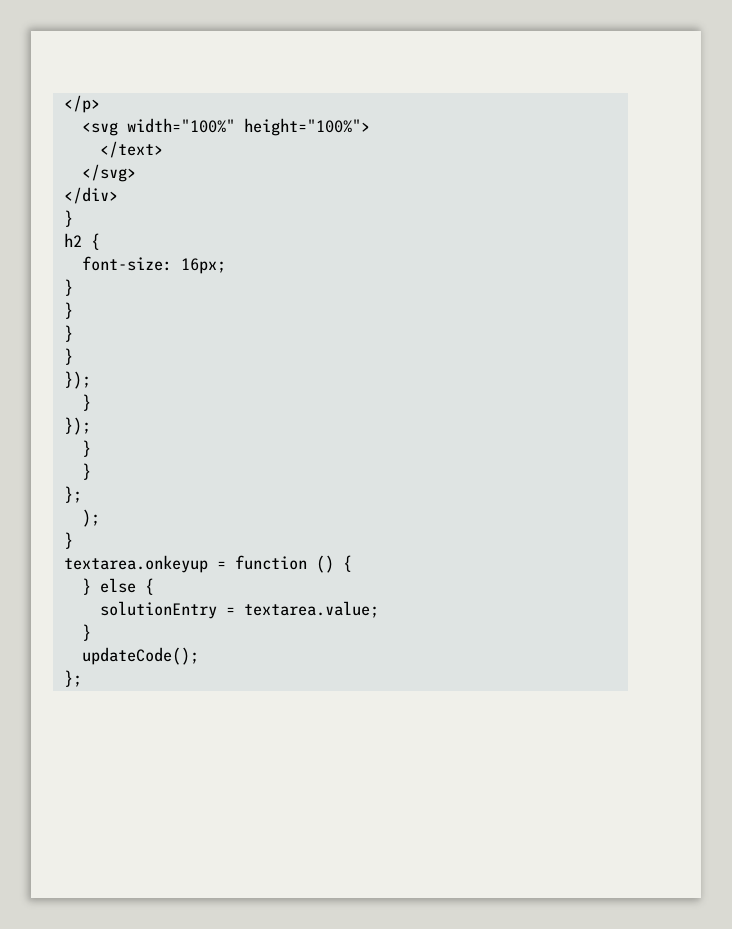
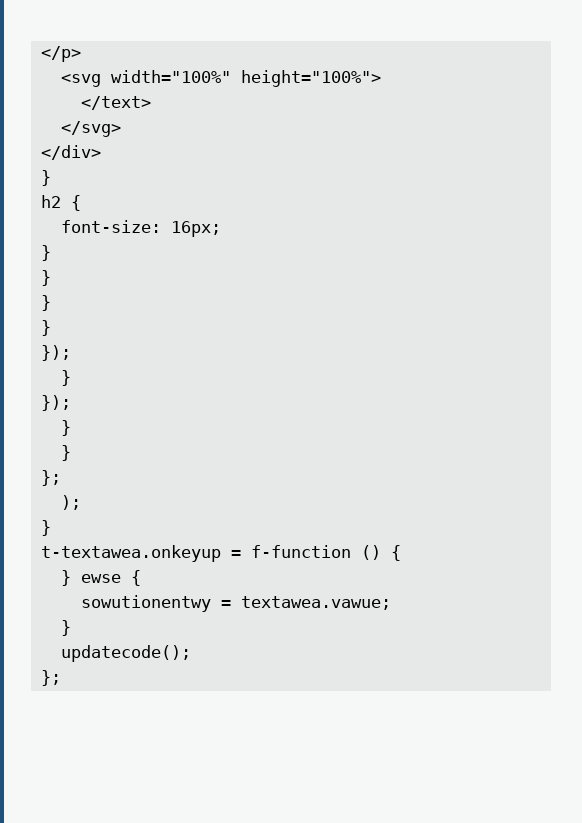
[63,555,307,573] textarea.onkeyup = function -> [40,545,351,562] t-textawea.onkeyup = f-function
[99,578,154,595] [99,601,379,619] [81,624,91,641] [81,647,199,665] else { // solutionEntry = textarea.value; // } // updateCode(); -> [80,570,141,586] [80,595,391,612] [60,620,71,636] [60,645,191,662] ewse { // sowutionentwy = textawea.vawue; // } // updatecode();

